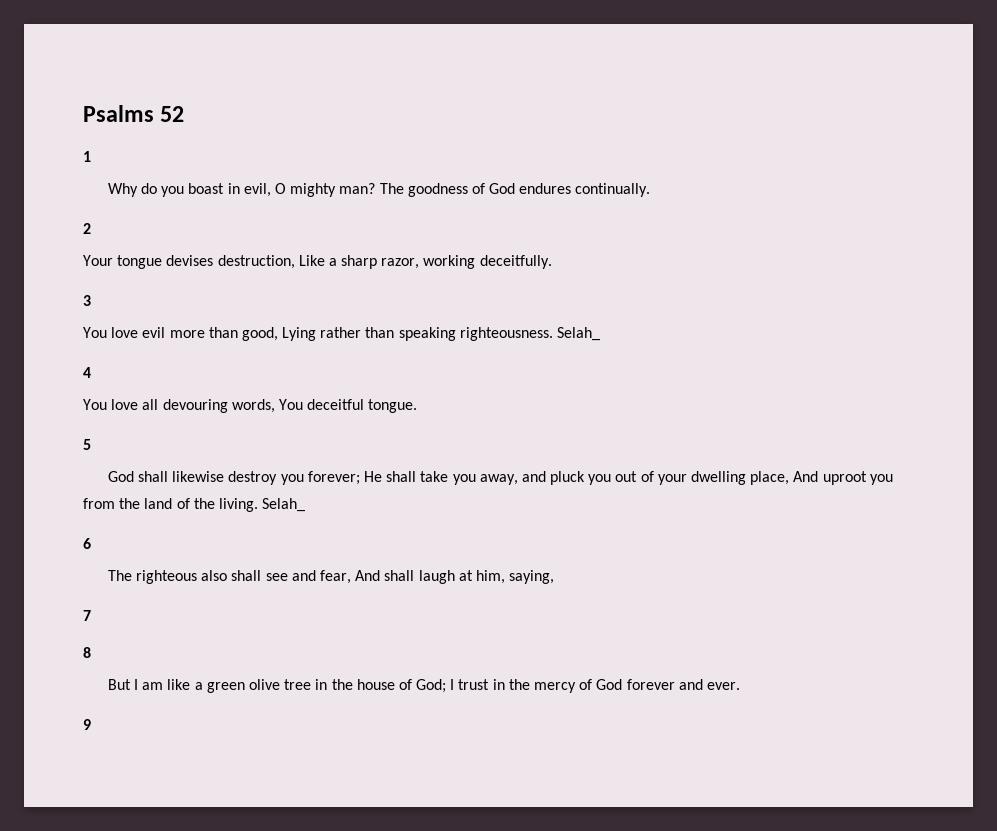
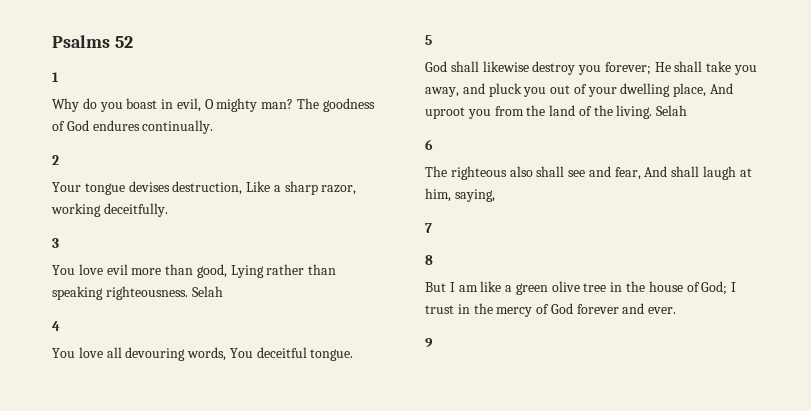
[557,327,601,341] Selah_ -> [191,286,223,297] Selah
[262,498,306,512] Selah_ -> [656,105,688,116] Selah

